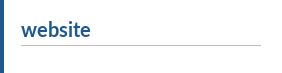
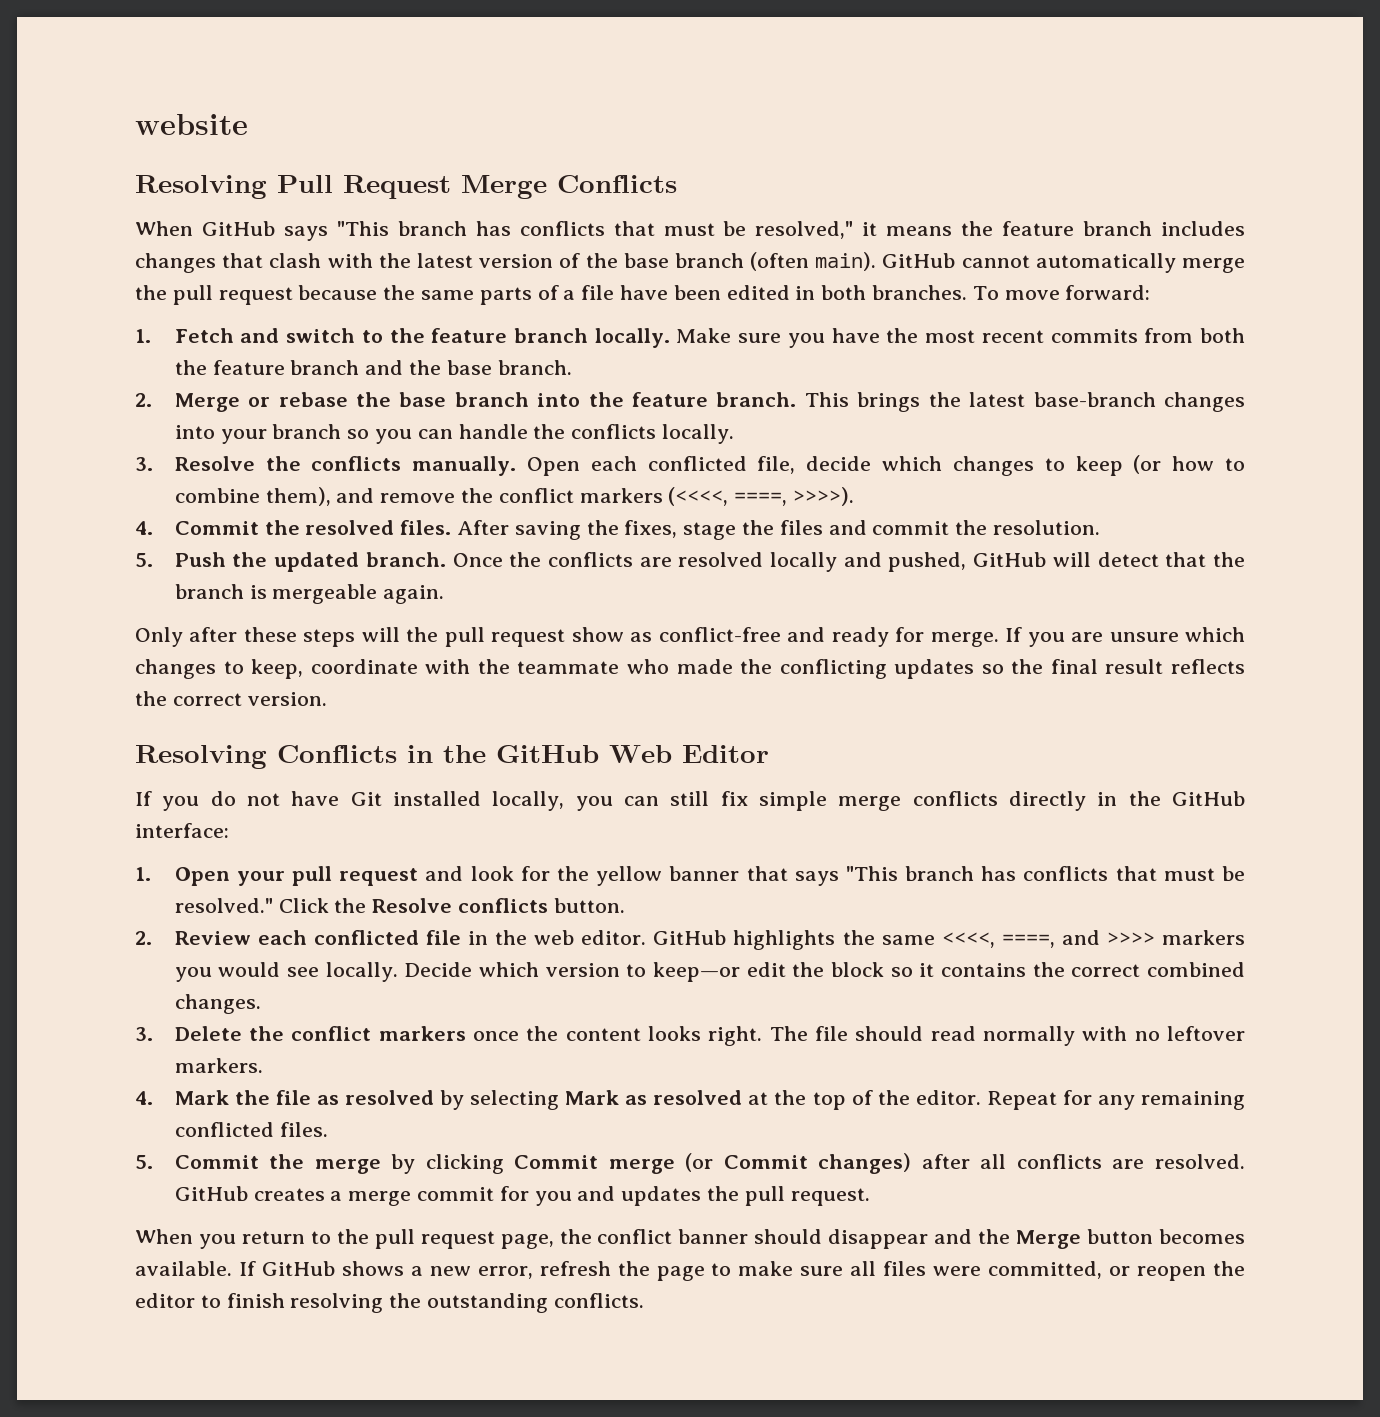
(91, 29) none -> [135,175,677,199] [135,221,1245,241] [135,252,1245,273] [135,285,1151,305] [135,328,1245,348] [174,360,572,375] [135,392,1245,412] [174,424,734,444] [135,455,1245,476] [174,487,854,506] [135,520,1100,540] [135,552,1245,572] [174,584,445,604] [135,627,1245,647] [135,659,1245,679] [135,691,327,706] [135,745,769,769] [135,791,1246,811] [135,823,229,838] [135,866,1246,886] [174,898,625,913] [135,930,1245,950] [174,962,1245,982] [174,994,261,1014] [135,1026,1245,1046] [174,1058,263,1073] [135,1090,1245,1110] [174,1122,328,1137] [135,1153,1245,1174] [174,1186,870,1206] [135,1229,1246,1249] [135,1261,1245,1281] [135,1293,644,1313] // Resolving Pull Request Merge Conflicts // When GitHub says "This branch has conflicts that must be resolved," it means the feature branch includes changes that clash with the latest version of the base branch (often main). GitHub cannot automatically merge the pull request because the same parts of a file have been edited in both branches. To move forward: // 1. Fetch and switch to the feature branch locally. Make sure you have the most recent commits from both the feature branch and the base branch. // 2. Merge or rebase the base branch into the feature branch. This brings the latest base-branch changes into your branch so you can handle the conflicts locally. // 3. Resolve the conflicts manually. Open each conflicted file, decide which changes to keep (or how to combine them), and remove the conflict markers (<<<<, ====, >>>>). // 4. Commit the resolved files. After saving the fixes, stage the files and commit the resolution. // 5. Push the updated branch. Once the conflicts are resolved locally and pushed, GitHub will detect that the branch is mergeable again. // Only after these steps will the pull request show as conflict-free and ready for merge. If you are unsure which changes to keep, coordinate with the teammate who made the conflicting updates so the final result reflects the correct version. // Resolving Conflicts in the GitHub Web Editor // If you do not have Git installed locally, you can still fix simple merge conflicts directly in the GitHub interface: // 1. Open your pull request and look for the yellow banner that says "This branch has conflicts that must be resolved." Click the Resolve conflicts button. // 2. Review each conflicted file in the web editor. GitHub highlights the same <<<<, ====, and >>>> markers you would see locally. Decide which version to keep—or edit the block so it contains the correct combined changes. // 3. Delete the conflict markers once the content looks right. The file should read normally with no leftover markers. // 4. Mark the file as resolved by selecting Mark as resolved at the top of the editor. Repeat for any remaining conflicted files. // 5. Commit the merge by clicking Commit merge (or Commit changes) after all conflicts are resolved. GitHub creates a merge commit for you and updates the pull request. // When you return to the pull request page, the conflict banner should disappear and the Merge button becomes available. If GitHub shows a new error, refresh the page to make sure all files were committed, or reopen the editor to finish resolving the outstanding conflicts.

